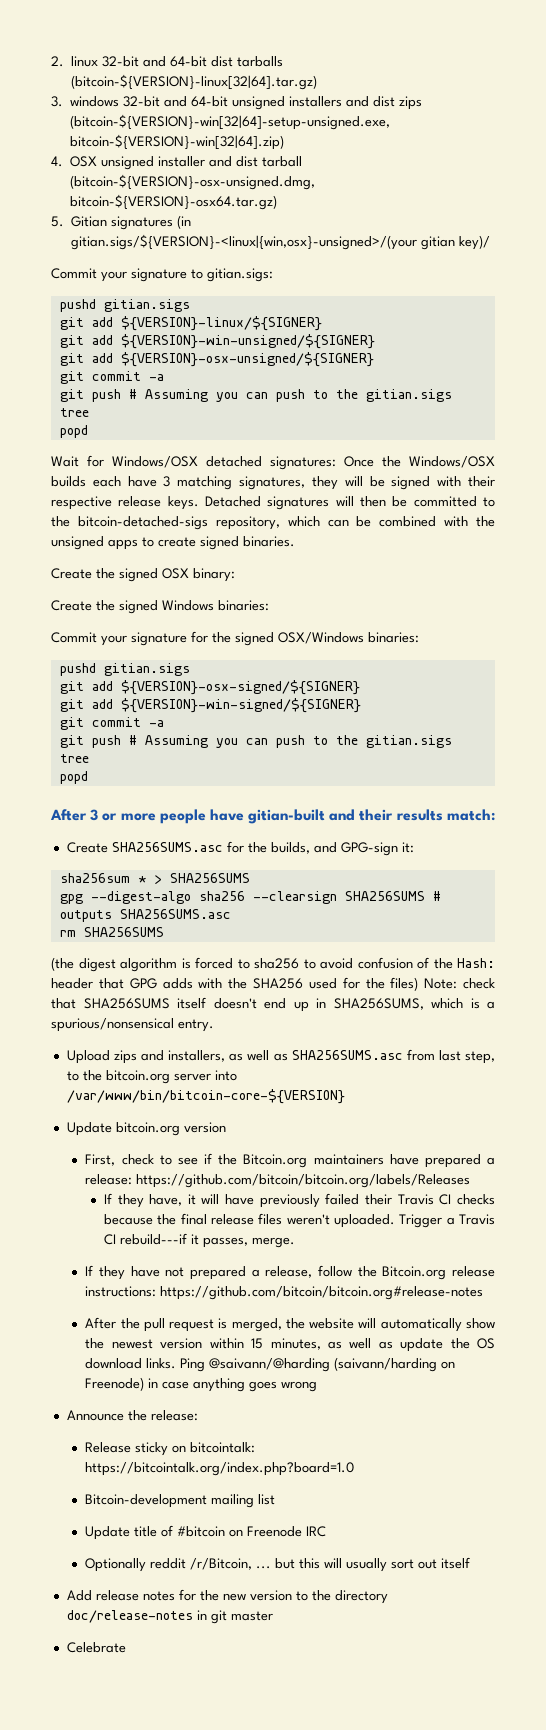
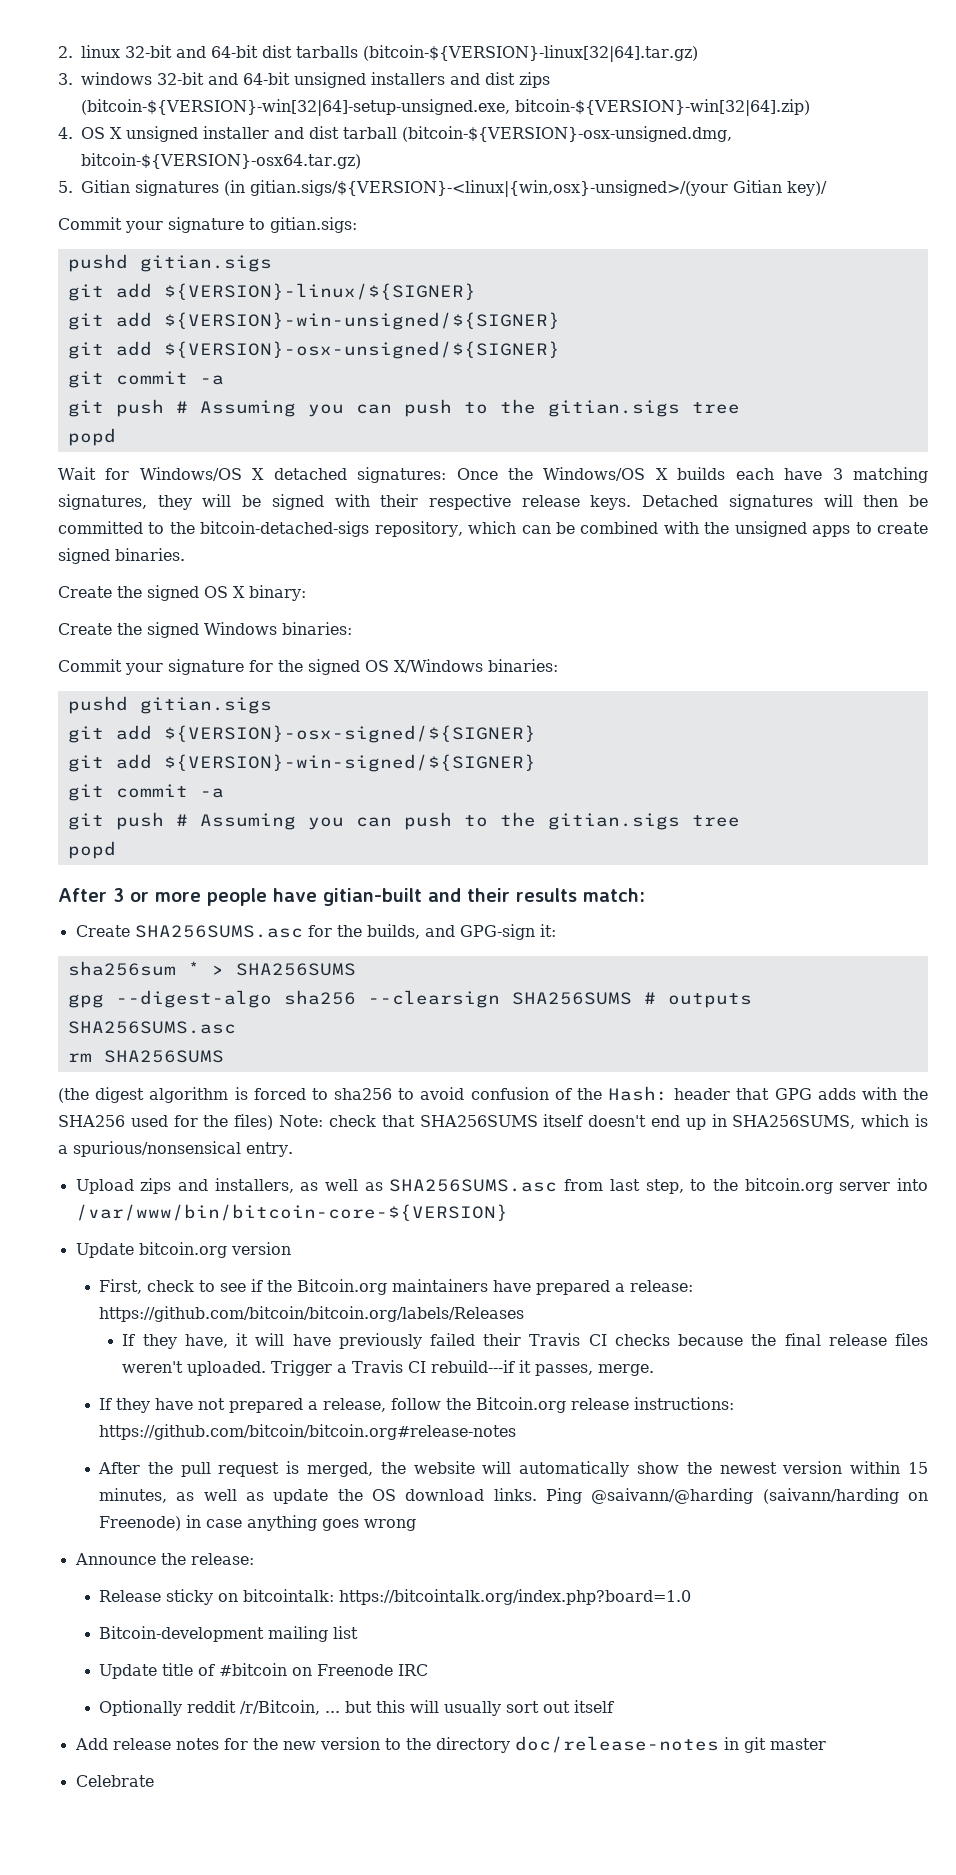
[70,156,98,167] OSX -> [81,127,123,139] OS X
[421,236,456,250] gitian -> [733,180,783,193] Gitian
[112,456,198,468] Windows/OSX -> [139,467,265,481] Windows/OS X
[409,456,495,468] Windows/OSX -> [543,467,668,481] Windows/OS X
[162,568,189,579] OSX -> [204,586,245,598] OS X
[278,632,364,644] OSX/Windows -> [365,659,483,673] OS X/Windows

